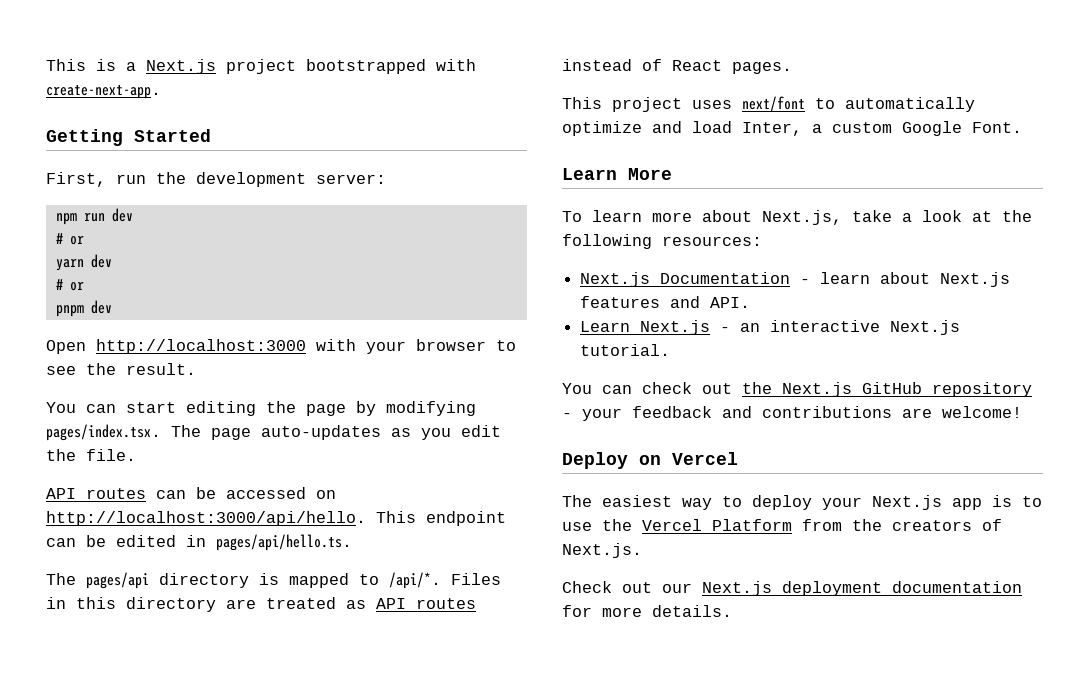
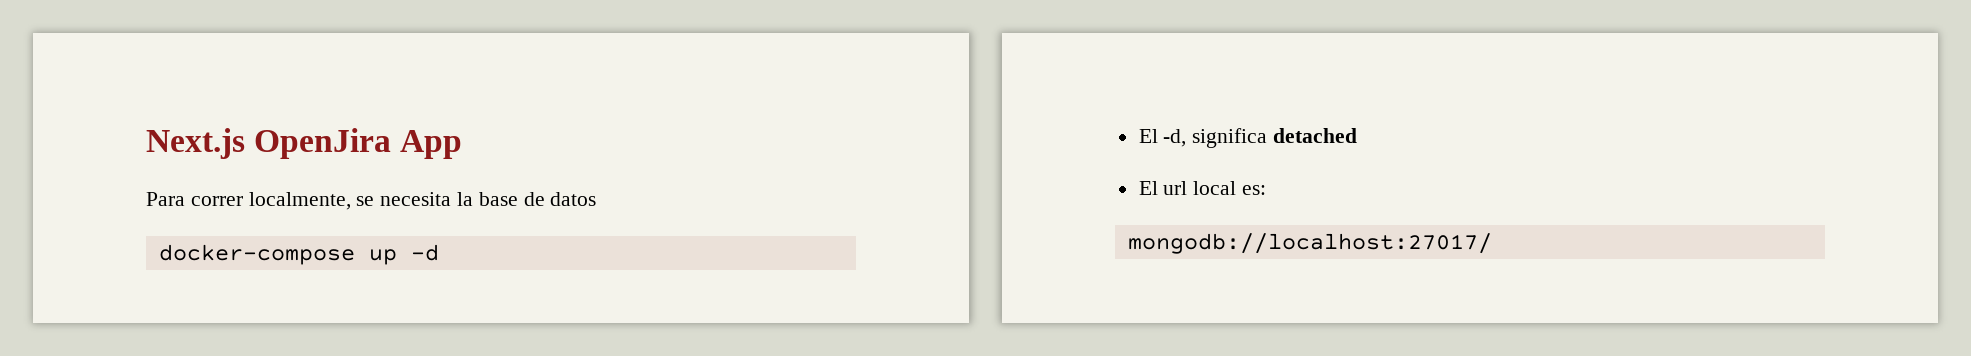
[46,59,476,74] [46,85,161,99] [46,129,211,146] [46,172,386,187] [55,208,133,225] [55,233,84,245] [55,254,112,271] [55,279,84,291] [55,300,112,317] [46,339,516,354] [46,363,196,375] [46,401,476,416] [46,424,501,441] [46,449,136,461] [46,487,336,499] [46,511,506,526] [46,534,352,551] [46,572,501,589] [46,597,476,612] [562,59,792,74] [562,96,975,112] [562,121,1022,136] [562,168,672,180] [562,210,1032,225] [562,234,762,249] [580,272,1011,287] [580,296,751,308] [580,320,961,335] [580,344,671,356] [562,382,1032,397] [562,406,1022,421] [562,452,738,469] [562,495,1042,510] [562,519,1002,531] [562,543,642,558] [562,581,1022,596] [562,605,732,617] This is a Next.js project bootstrapped with create-next-app. // Getting Started // First, run the development server: // npm run dev // # or // yarn dev // # or // pnpm dev // Open http://localhost:3000 with your browser to see the result. // You can start editing the page by modifying pages/index.tsx. The page auto-updates as you edit the file. // API routes can be accessed on http://localhost:3000/api/hello. This endpoint can be edited in pages/api/hello.ts. // The pages/api directory is mapped to /api/*. Files in this directory are treated as API routes instead of React pages. // This project uses next/font to automatically optimize and load Inter, a custom Google Font. // Learn More // To learn more about Next.js, take a look at the following resources: // Next.js Documentation - learn about Next.js features and API. // Learn Next.js - an interactive Next.js tutorial. // You can check out the Next.js GitHub repository - your feedback and contributions are welcome! // Deploy on Vercel // The easiest way to deploy your Next.js app is to use the Vercel Platform from the creators of Next.js. // Check out our Next.js deployment documentation for more details. -> [146,128,463,159] [146,192,597,210] [158,244,439,265] [1138,128,1358,148] [1138,181,1267,195] [1127,233,1492,254] Next.js OpenJira App // Para correr localmente, se necesita la base de datos // docker-compose up -d // El -d, significa detached // El url local es: // mongodb://localhost:27017/

